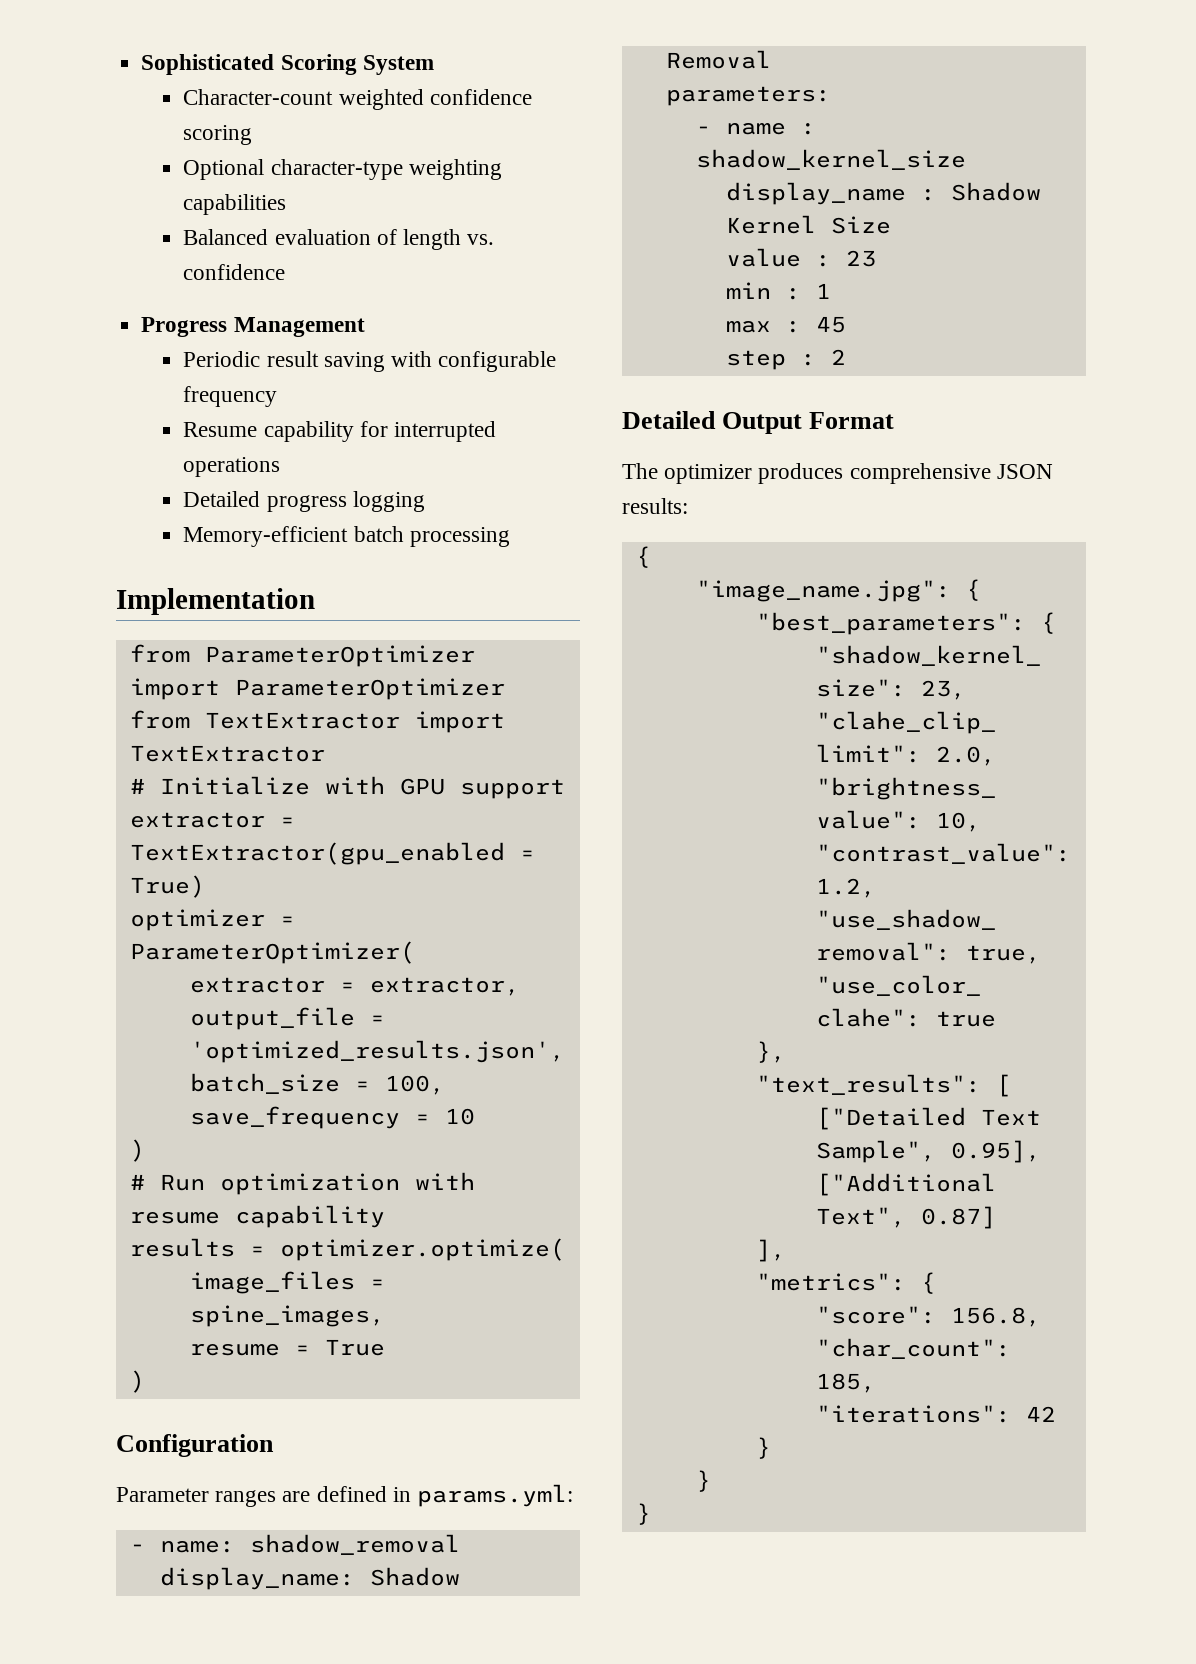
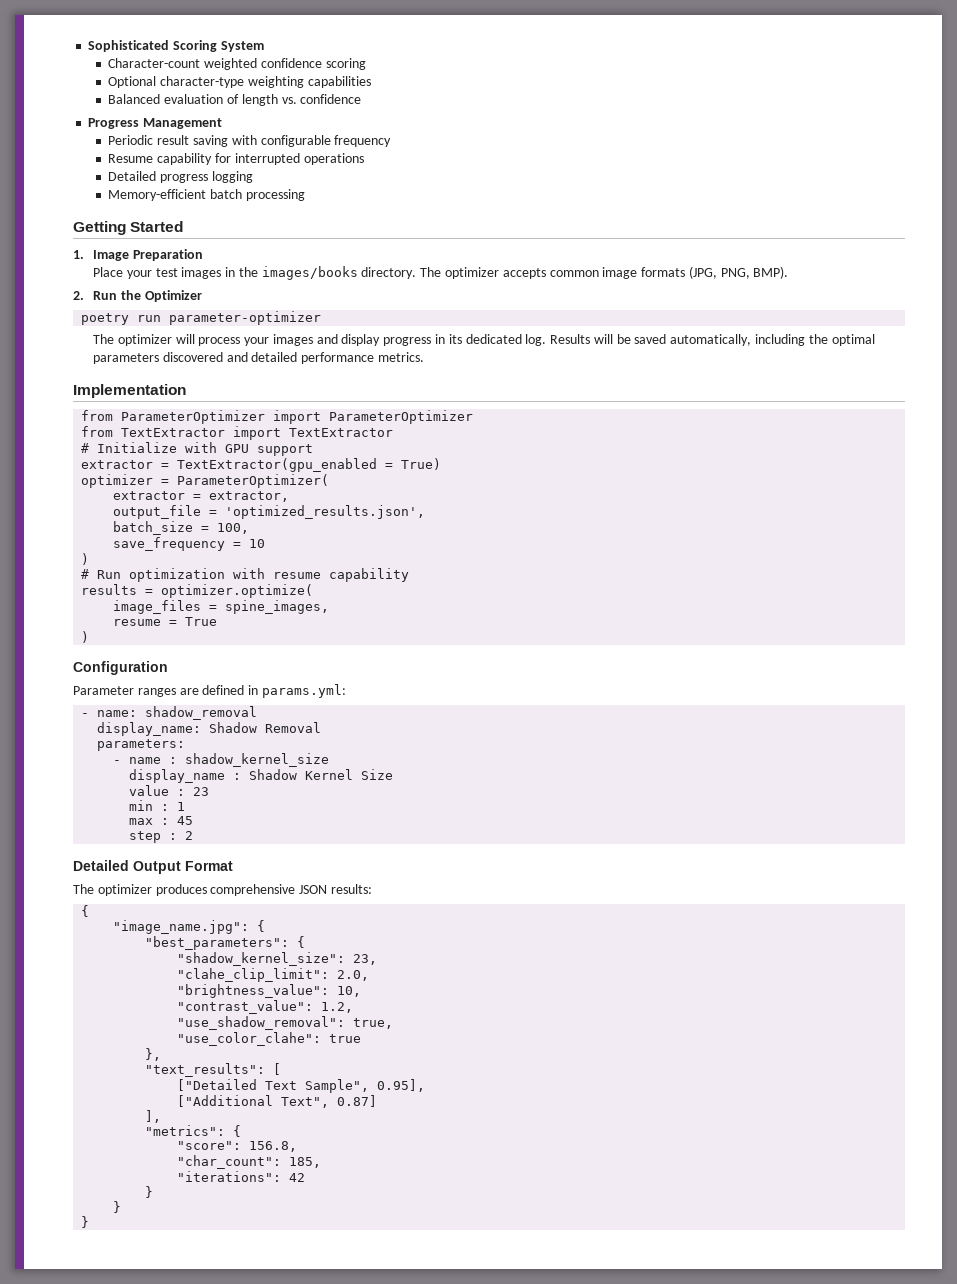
(510, 537) none -> [73,221,184,235] [73,249,203,261] [93,266,789,280] [73,290,202,302] [81,311,322,325] [93,334,875,346] [93,352,424,364] // Getting Started // 1. Image Preparation // Place your test images in the images/books directory. The optimizer accepts common image formats (JPG, PNG, BMP). // 2. Run the Optimizer // poetry run parameter-optimizer // The optimizer will process your images and display progress in its dedicated log. Results will be saved automatically, including the optimal parameters discovered and detailed performance metrics.

